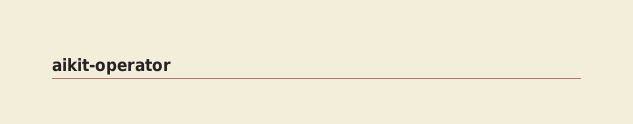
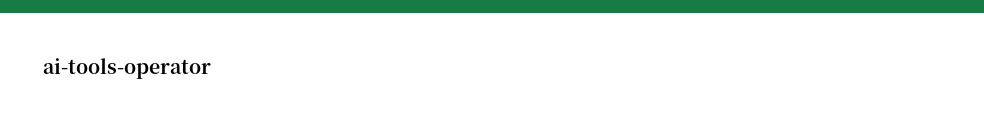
[52,58,171,75] aikit-operator -> [43,58,211,79] ai-tools-operator

